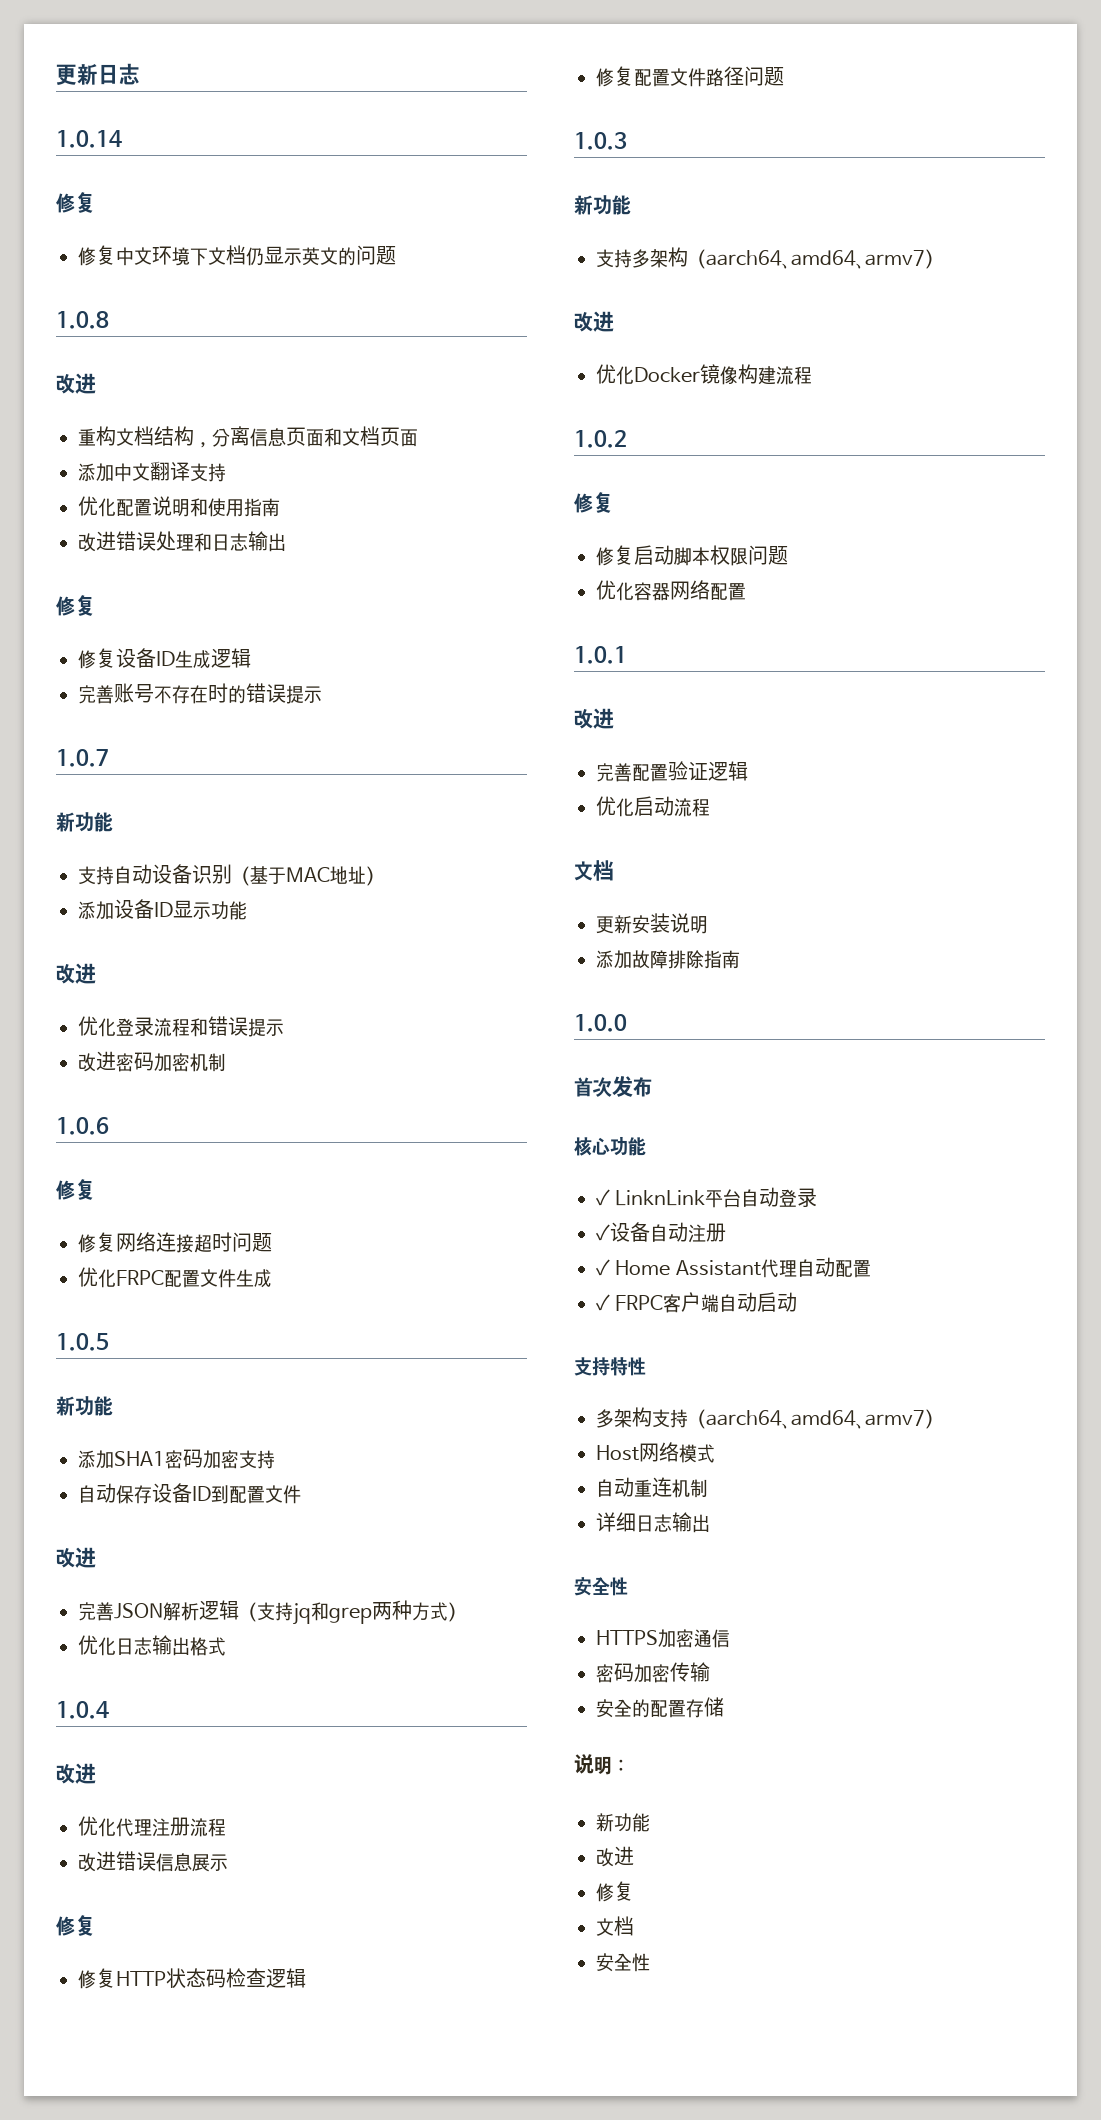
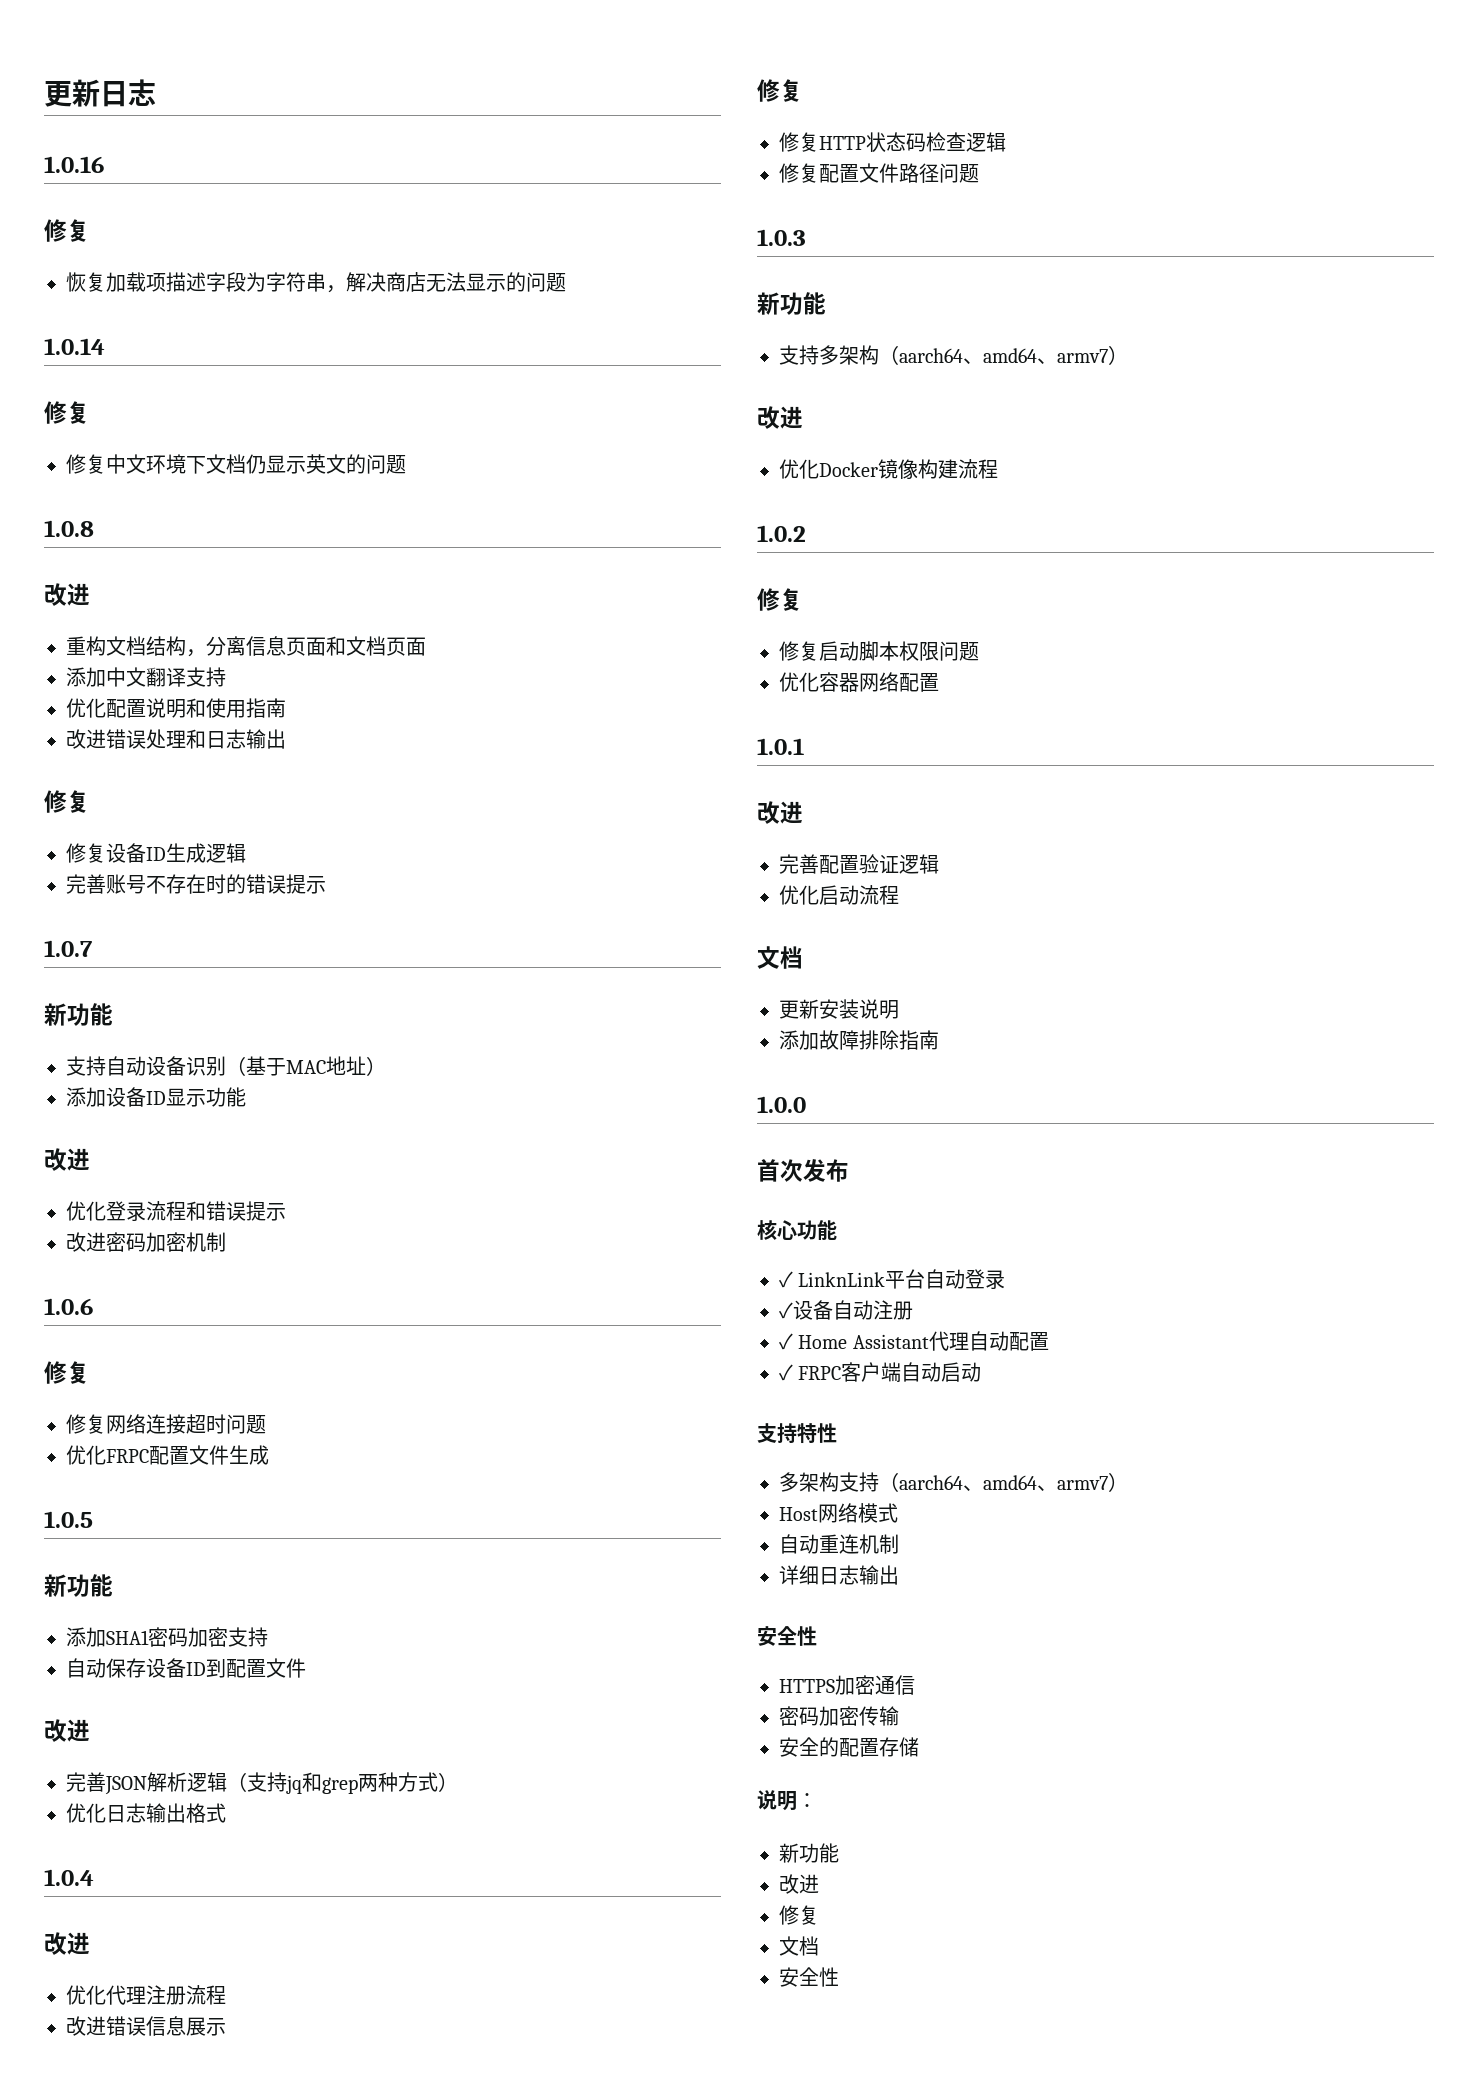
(140, 74) none -> [44,156,104,173] [44,219,90,242] [66,272,566,293] // 1.0.16 // 修复 // 恢复加载项描述字段为字符串，解决商店无法显示的问题

